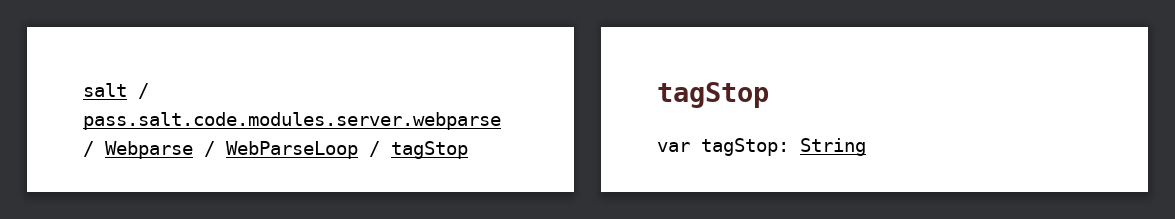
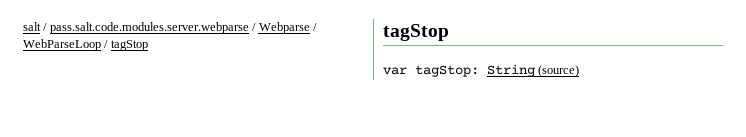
(866, 147) none -> [538,65,580,77] (source)

